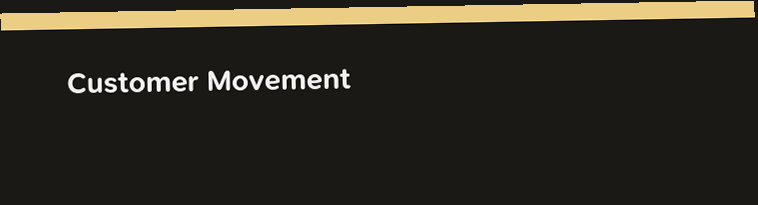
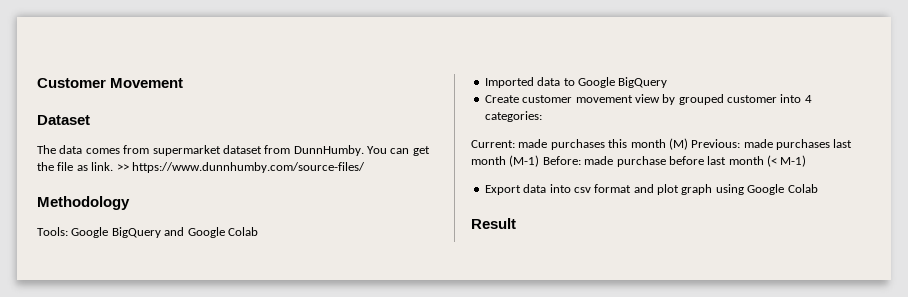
(351, 80) none -> [37,115,90,125] [37,145,430,156] [37,162,365,173] [37,196,130,210] [37,227,258,238] [484,77,668,88] [484,94,812,105] [484,111,542,122] [471,138,853,150] [471,155,807,167] [484,184,818,195] [471,218,516,229] // Dataset // The data comes from supermarket dataset from DunnHumby. You can get the file as link. >> https://www.dunnhumby.com/source-files/ // Methodology // Tools: Google BigQuery and Google Colab // Imported data to Google BigQuery // Create customer movement view by grouped customer into 4 categories: // Current: made purchases this month (M) Previous: made purchases last month (M-1) Before: made purchase before last month (< M-1) // Export data into csv format and plot graph using Google Colab // Result

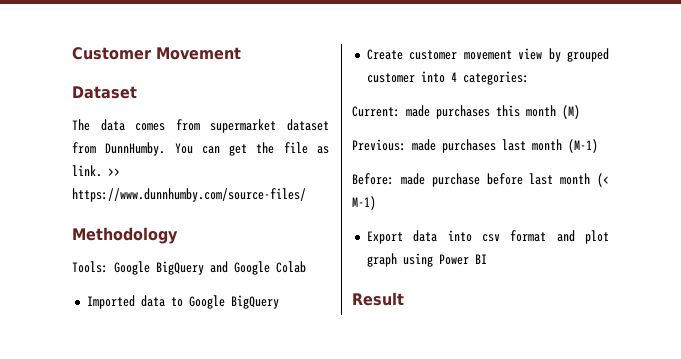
(688, 144) none -> (580, 112) //
(540, 161) none -> (598, 146) //
[747,184,818,195] Google Colab -> [438,254,487,265] Power BI

